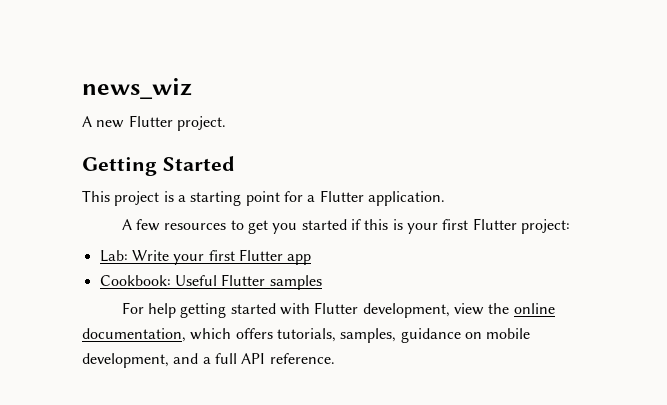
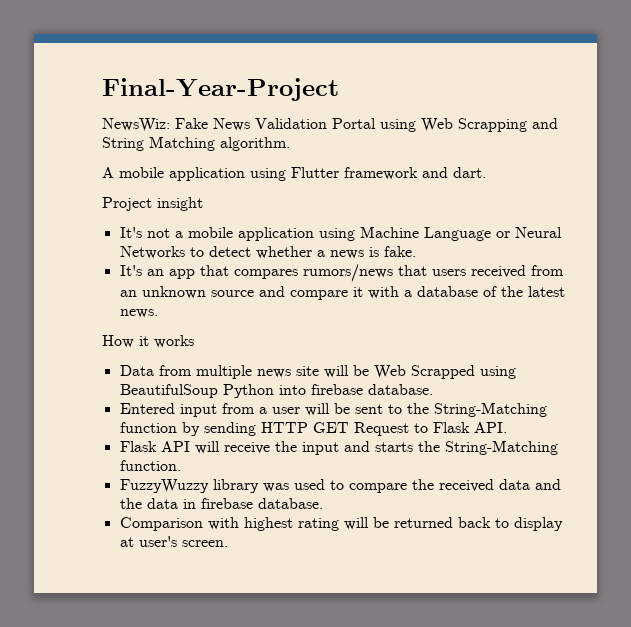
[82,78,192,99] [82,115,226,131] [82,156,235,176] [82,190,445,206] [121,218,570,234] [99,249,312,265] [99,274,322,290] [121,302,555,318] [82,328,531,343] [82,353,335,368] news_wiz // A new Flutter project. // Getting Started // This project is a starting point for a Flutter application. // A few resources to get you started if this is your first Flutter project: // Lab: Write your first Flutter app // Cookbook: Useful Flutter samples // For help getting started with Flutter development, view the online documentation, which offers tutorials, samples, guidance on mobile development, and a full API reference. -> [102,78,339,101] [102,118,558,132] [102,136,290,151] [102,167,486,181] [102,197,203,211] [119,226,562,241] [119,246,416,259] [119,264,564,282] [119,286,565,300] [119,309,158,318] [102,335,194,348] [119,365,516,379] [119,384,433,398] [119,402,547,417] [119,422,507,436] [119,440,558,455] [119,460,181,471] [119,479,561,493] [119,498,323,509] [119,517,563,531] [119,536,228,547] Final-Year-Project // NewsWiz: Fake News Validation Portal using Web Scrapping and String Matching algorithm. // A mobile application using Flutter framework and dart. // Project insight // It's not a mobile application using Machine Language or Neural Networks to detect whether a news is fake. // It's an app that compares rumors/news that users received from an unknown source and compare it with a database of the latest news. // How it works // Data from multiple news site will be Web Scrapped using BeautifulSoup Python into firebase database. // Entered input from a user will be sent to the String-Matching function by sending HTTP GET Request to Flask API. // Flask API will receive the input and starts the String-Matching function. // FuzzyWuzzy library was used to compare the received data and the data in firebase database. // Comparison with highest rating will be returned back to display at user's screen.

